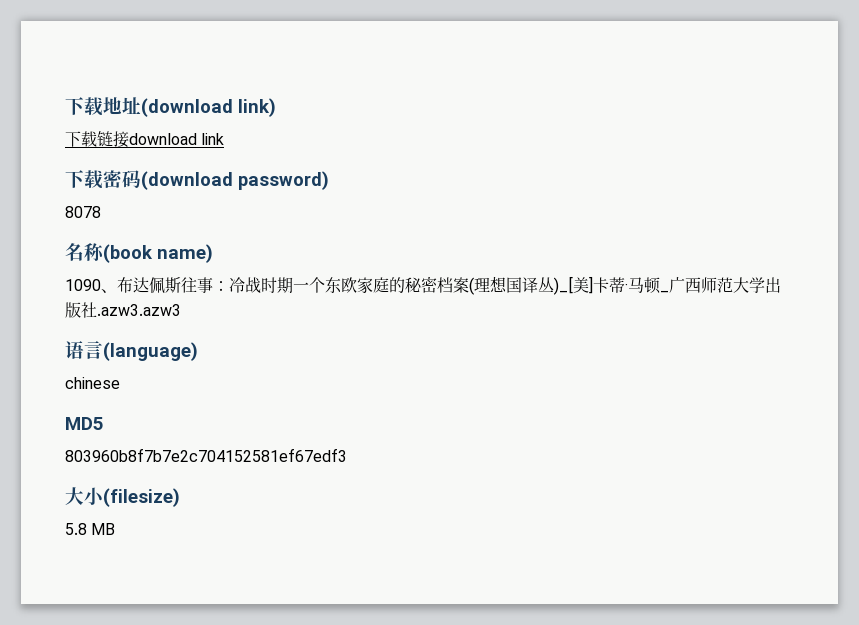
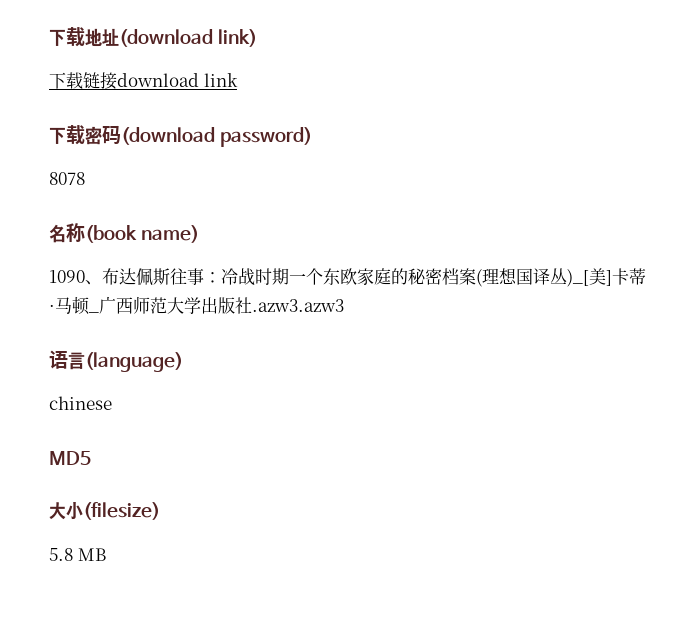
[65,448,347,462] // 803960b8f7b7e2c704152581ef67edf3 -> (91, 458) none

